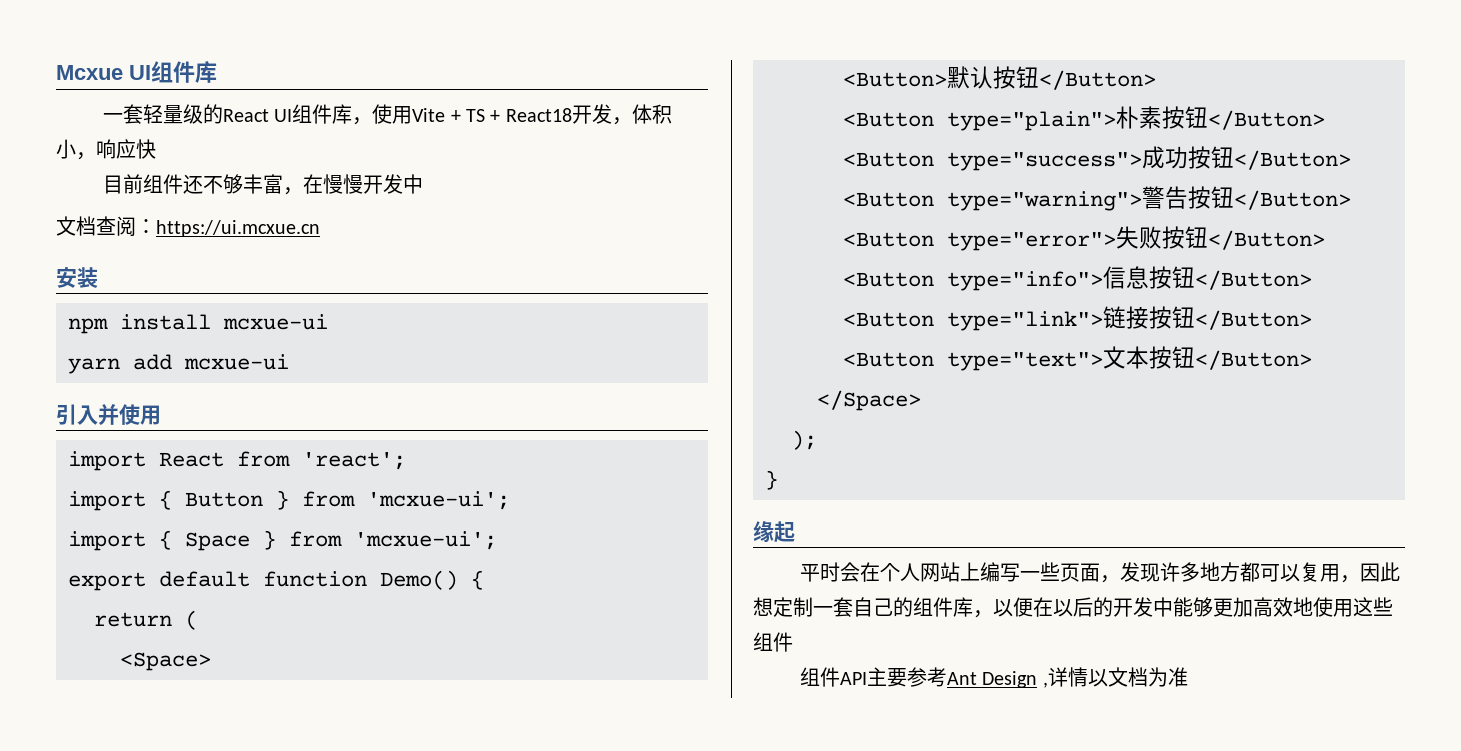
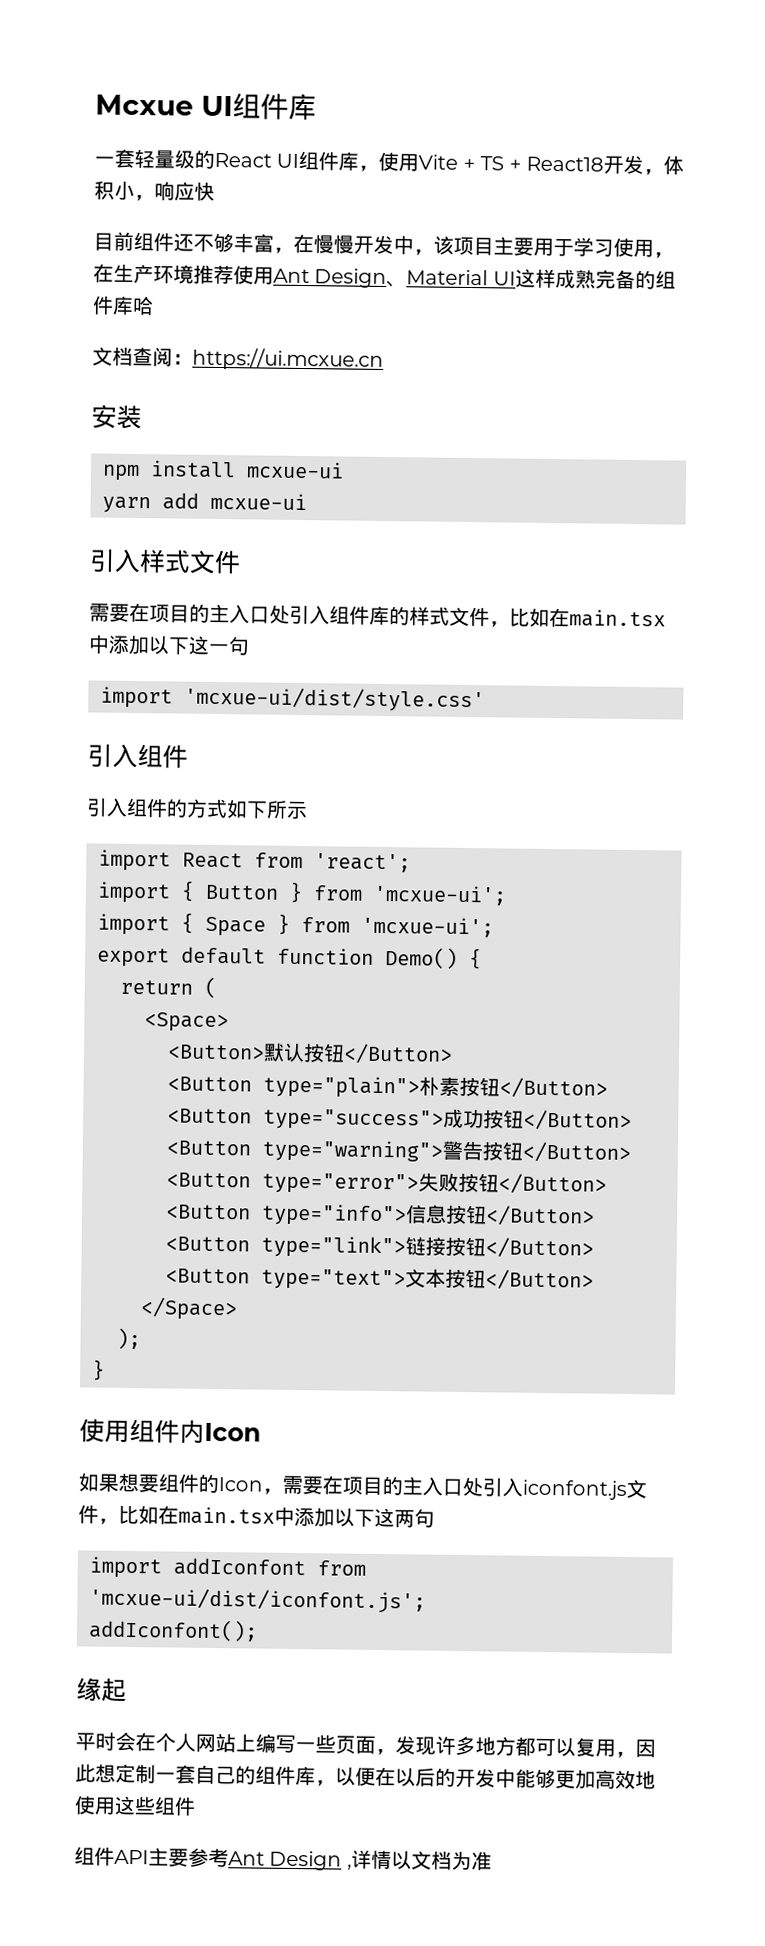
(423, 184) none -> [413,235,674,259] [93,263,676,290] [92,295,154,316] ，该项目主要用于学习使用，在生产环境推荐使用Ant Design、Material UI这样成熟完备的组件库哈
[98,404,161,426] 并使用 -> [139,549,241,575] [89,602,666,628] [88,634,250,656] [100,686,485,713] [87,743,188,769] [86,797,308,820] 样式文件 // 需要在项目的主入口处引入组件库的样式文件，比如在main.tsx中添加以下这一句 // import 'mcxue-ui/dist/style.css' // 引入组件 // 引入组件的方式如下所示
(778, 480) none -> [79,1418,261,1444] [78,1472,647,1500] [78,1504,435,1528] [89,1556,366,1579] [89,1587,426,1614] [88,1618,258,1642] // 使用组件内Icon // 如果想要组件的Icon，需要在项目的主入口处引入iconfont.js文件，比如在main.tsx中添加以下这两句 // import addIconfont from 'mcxue-ui/dist/iconfont.js'; // addIconfont();

